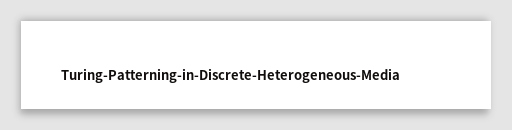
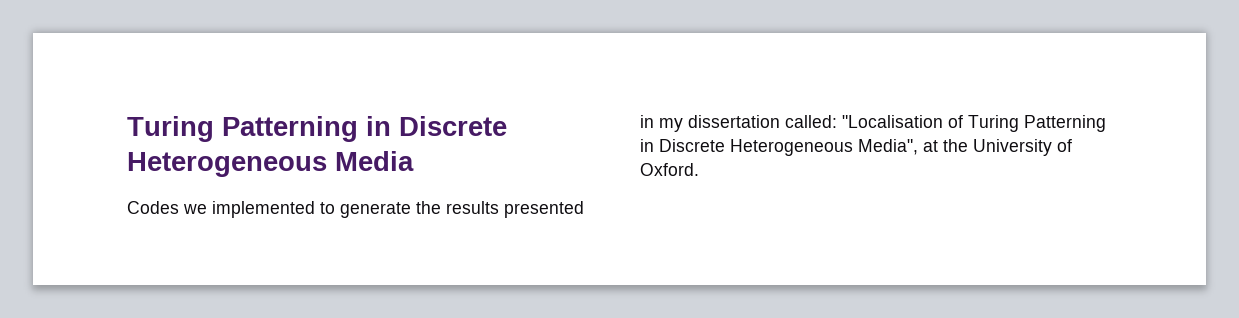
[61,68,400,83] Turing-Patterning-in-Discrete-Heterogeneous-Media -> [127,116,507,142] [127,151,414,177] [127,201,584,218] [640,115,1106,132] [640,139,1072,156] [640,163,699,176] Turing Patterning in Discrete Heterogeneous Media // Codes we implemented to generate the results presented in my dissertation called: "Localisation of Turing Patterning in Discrete Heterogeneous Media", at the University of Oxford.

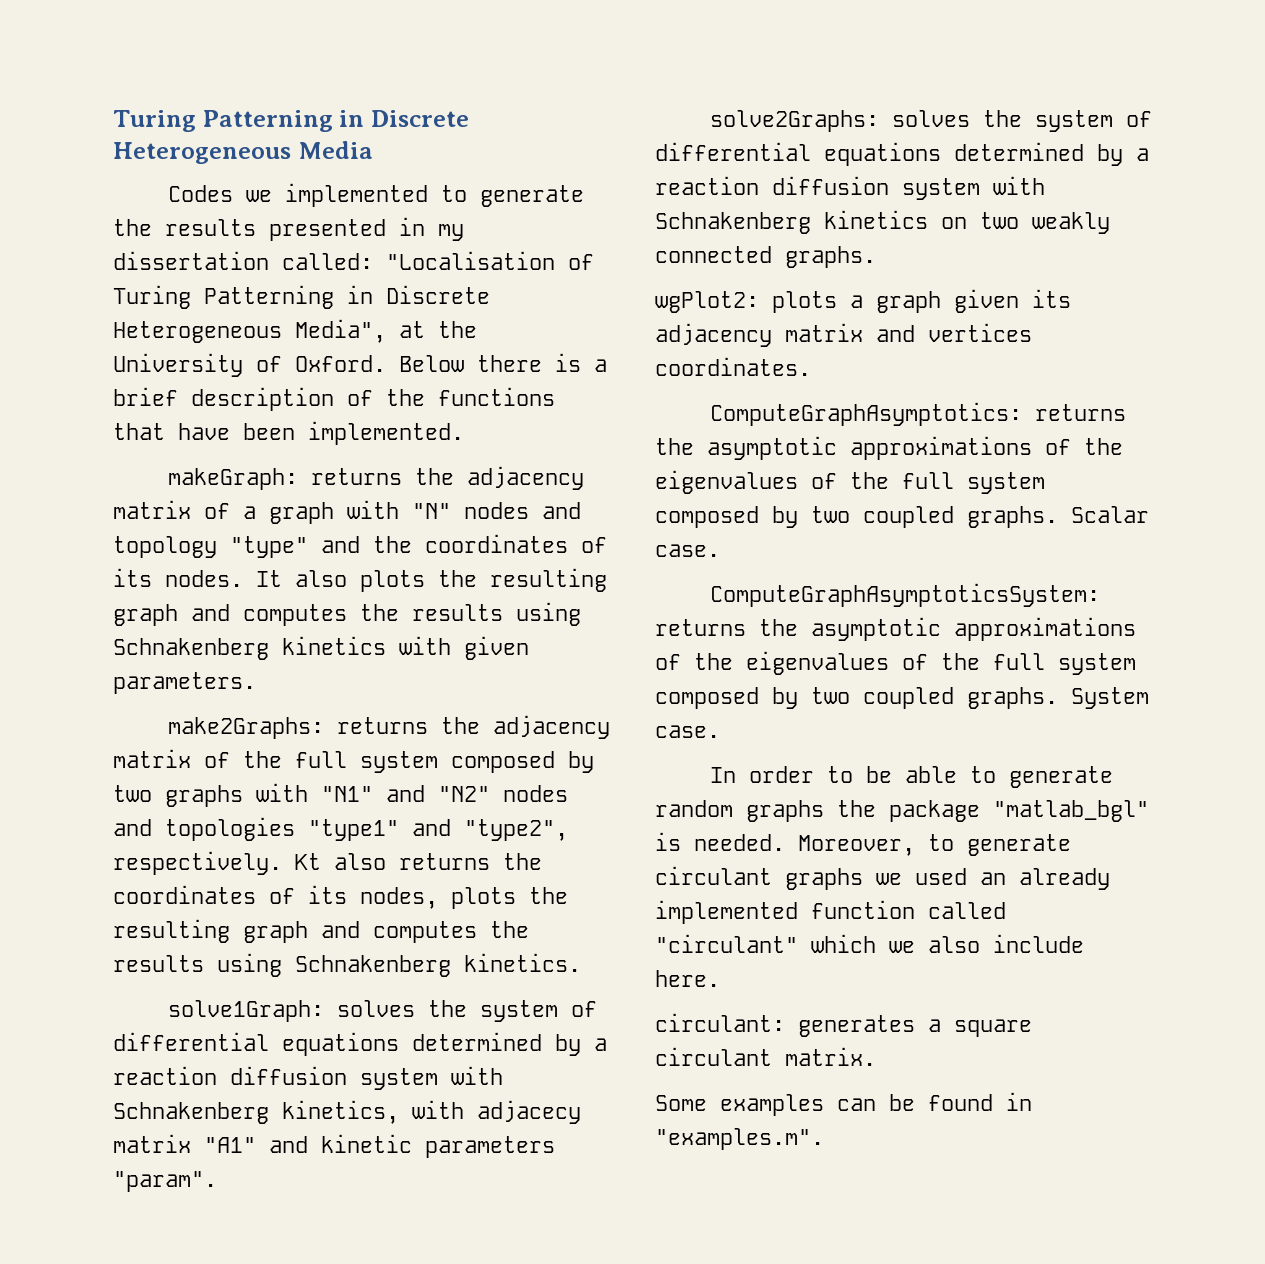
(699, 169) none -> [399,353,607,372] [113,387,555,411] [113,421,464,445] [167,466,584,490] [113,500,581,524] [113,534,607,558] [113,568,607,592] [113,602,581,626] [113,636,529,660] [113,672,256,694] [167,715,610,739] [113,749,594,773] [113,783,568,807] [113,817,568,841] [113,851,542,875] [113,885,568,909] [113,919,529,943] [113,953,581,977] [167,1000,597,1022] [113,1032,607,1056] [113,1066,503,1090] [113,1100,581,1124] [113,1134,555,1158] [113,1171,217,1192] [709,110,1152,132] [655,142,1149,166] [655,176,1045,200] [655,210,1110,234] [655,246,876,268] [655,289,1071,313] [655,323,1032,347] [655,357,811,376] [709,402,1126,426] [655,436,1123,460] [655,470,1045,494] [655,506,1149,528] [655,544,720,557] [709,583,1100,607] [655,617,1136,641] [655,651,1136,675] [655,687,1149,709] [655,725,720,738] [709,766,1113,788] [655,800,1149,822] [655,832,1071,856] [655,866,1110,890] [655,900,1006,924] [655,934,1084,953] [655,970,720,987] [655,1013,1032,1037] [655,1047,876,1066] [655,1092,1032,1116] [655,1128,824,1150] Below there is a brief description of the functions that have been implemented. // makeGraph: returns the adjacency matrix of a graph with "N" nodes and topology "type" and the coordinates of its nodes. It also plots the resulting graph and computes the results using Schnakenberg kinetics with given parameters. // make2Graphs: returns the adjacency matrix of the full system composed by two graphs with "N1" and "N2" nodes and topologies "type1" and "type2", respectively. Kt also returns the coordinates of its nodes, plots the resulting graph and computes the results using Schnakenberg kinetics. // solve1Graph: solves the system of differential equations determined by a reaction diffusion system with Schnakenberg kinetics, with adjacecy matrix "A1" and kinetic parameters "param". // solve2Graphs: solves the system of differential equations determined by a reaction diffusion system with Schnakenberg kinetics on two weakly connected graphs. // wgPlot2: plots a graph given its adjacency matrix and vertices coordinates. // ComputeGraphAsymptotics: returns the asymptotic approximations of the eigenvalues of the full system composed by two coupled graphs. Scalar case. // ComputeGraphAsymptoticsSystem: returns the asymptotic approximations of the eigenvalues of the full system composed by two coupled graphs. System case. // In order to be able to generate random graphs the package "matlab_bgl" is needed. Moreover, to generate circulant graphs we used an already implemented function called "circulant" which we also include here. // circulant: generates a square circulant matrix. // Some examples can be found in "examples.m".

